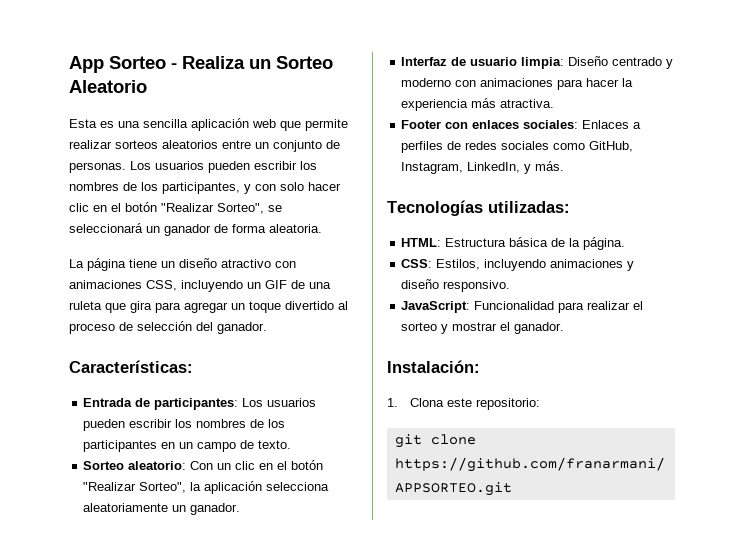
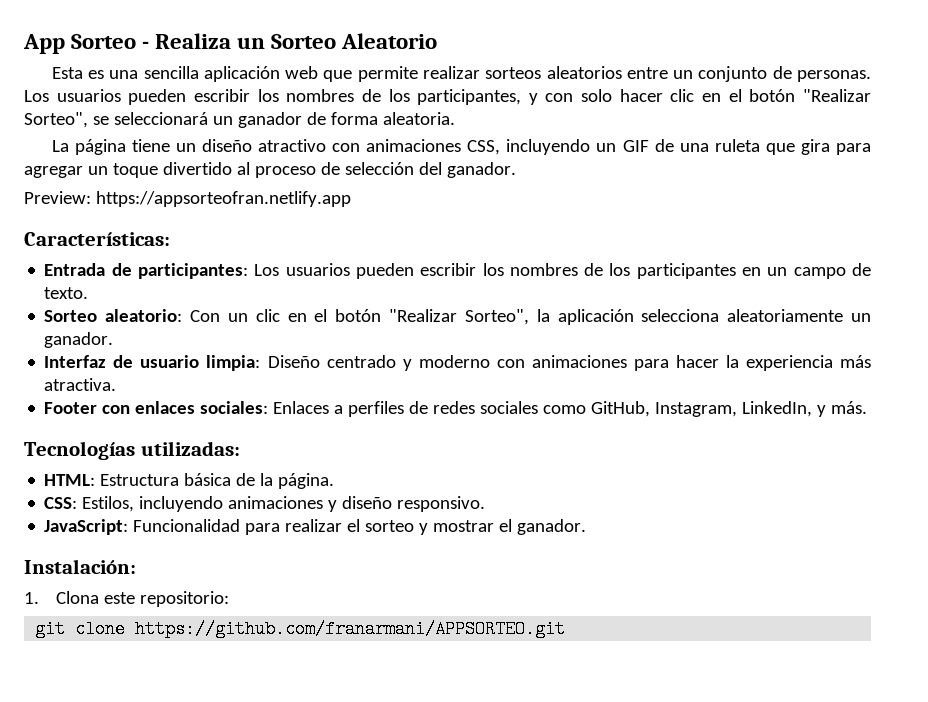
(267, 328) none -> [24,191,351,207] // Preview: https://appsorteofran.netlify.app

